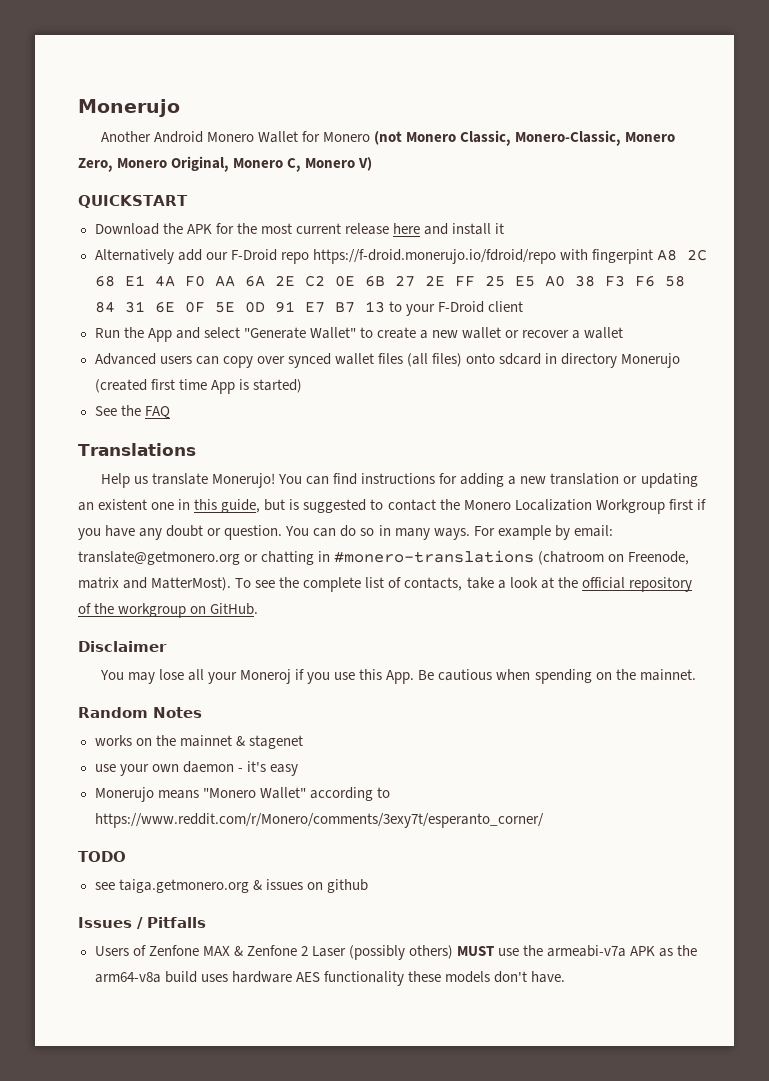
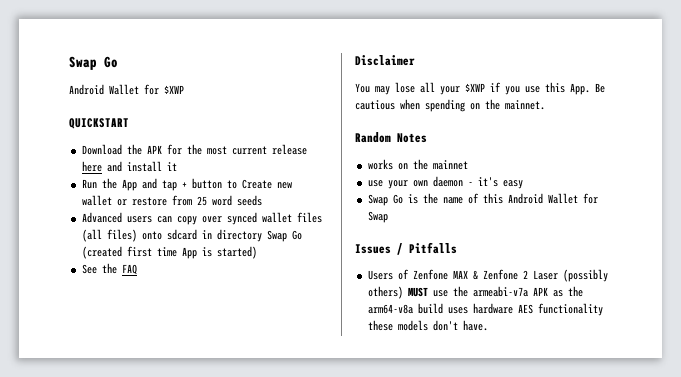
[78,99,180,117] [100,130,676,146] [78,156,373,172] Monerujo // Another Android Monero Wallet for Monero (not Monero Classic, Monero-Classic, Monero Zero, Monero Original, Monero C, Monero V) -> [69,56,118,70] [69,84,184,95] Swap Go // Android Wallet for $XWP
[94,249,707,264] [94,275,685,287] [94,301,523,316] [94,327,624,342] Alternatively add our F-Droid repo https://f-droid.monerujo.io/fdroid/repo with fingerpint A8 2C 68 E1 4A F0 AA 6A 2E C2 0E 6B 27 2E FF 25 E5 A0 38 F3 F6 58 84 31 6E 0F 5E 0D 91 E7 B7 13 to your F-Droid client // Run the App and select "Generate Wallet" to create a new wallet or recover a wallet -> [81,178,292,191] [81,195,262,206] Run the App and tap + button to Create new wallet or restore from 25 word seeds
[621,353,681,368] Monerujo -> [266,230,302,242] Swap Go
[78,443,196,456] [100,473,698,488] [78,499,706,514] [78,525,613,540] [78,550,690,565] [78,577,692,592] [78,603,259,618] // Translations // Help us translate Monerujo! You can find instructions for adding a new translation or updating an existent one in this guide, but is suggested to contact the Monero Localization Workgroup first if you have any doubt or question. You can do so in many ways. For example by email: translate@getmonero.org or chatting in #monero-translations (chatroom on Freenode, matrix and MatterMost). To see the complete list of contacts, take a look at the official repository of the workgroup on GitHub. -> (137, 269) none
[240,669,292,684] Moneroj -> [465,83,485,92] $XWP
[235,735,303,749] & stagenet -> (468, 165) none
[94,787,390,802] [94,813,544,828] [78,851,126,862] [94,879,368,893] Monerujo means "Monero Wallet" according to https://www.reddit.com/r/Monero/comments/3exy7t/esperanto_corner/ // TODO // see taiga.getmonero.org & issues on github -> [367,193,598,206] [367,211,388,223] Swap Go is the name of this Android Wallet for Swap

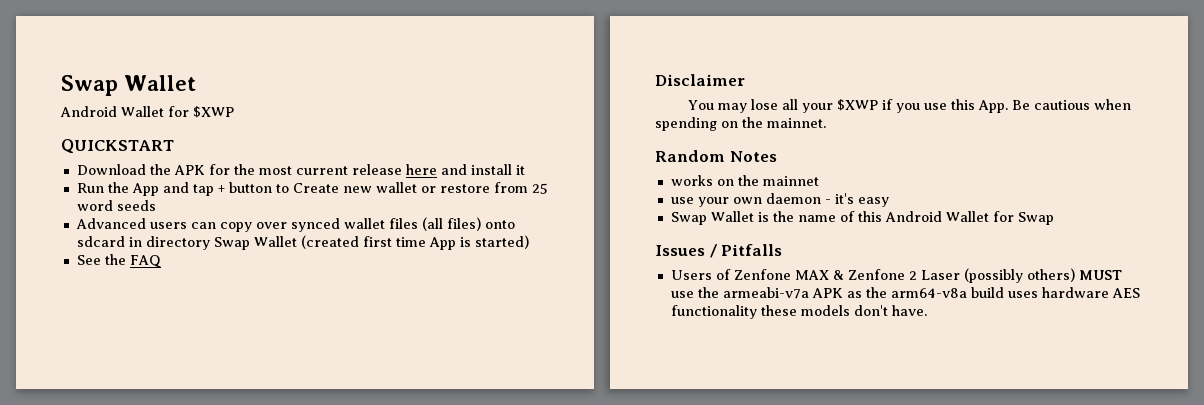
[69,56,118,70] Swap Go -> [61,75,197,96] Swap Wallet
[291,230,302,240] Go -> [253,236,297,247] Wallet
[392,194,403,204] Go -> [710,211,754,222] Wallet

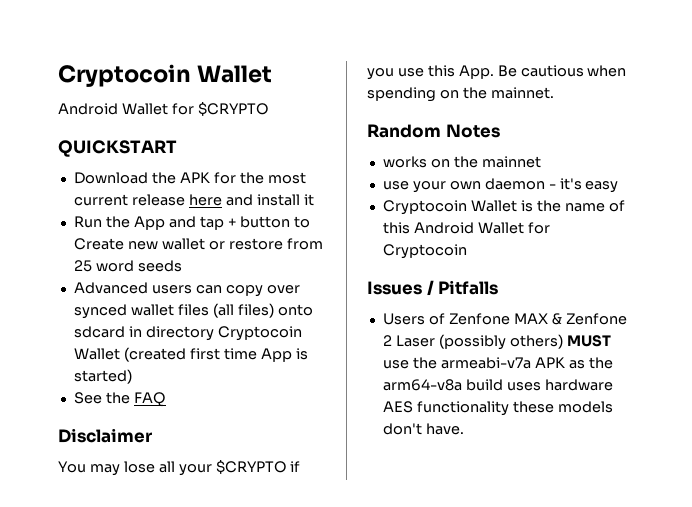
[61,75,118,96] Swap -> [58,64,191,87] Cryptocoin
[193,106,234,118] $XWP -> [197,102,269,116] $CRYPTO
[213,237,250,250] Swap -> [217,326,302,341] Cryptocoin
[837,99,879,111] $XWP -> [215,460,287,474] $CRYPTO
[670,212,707,225] Swap -> [382,200,467,215] Cryptocoin
[1017,212,1054,225] Swap -> [382,244,467,259] Cryptocoin

